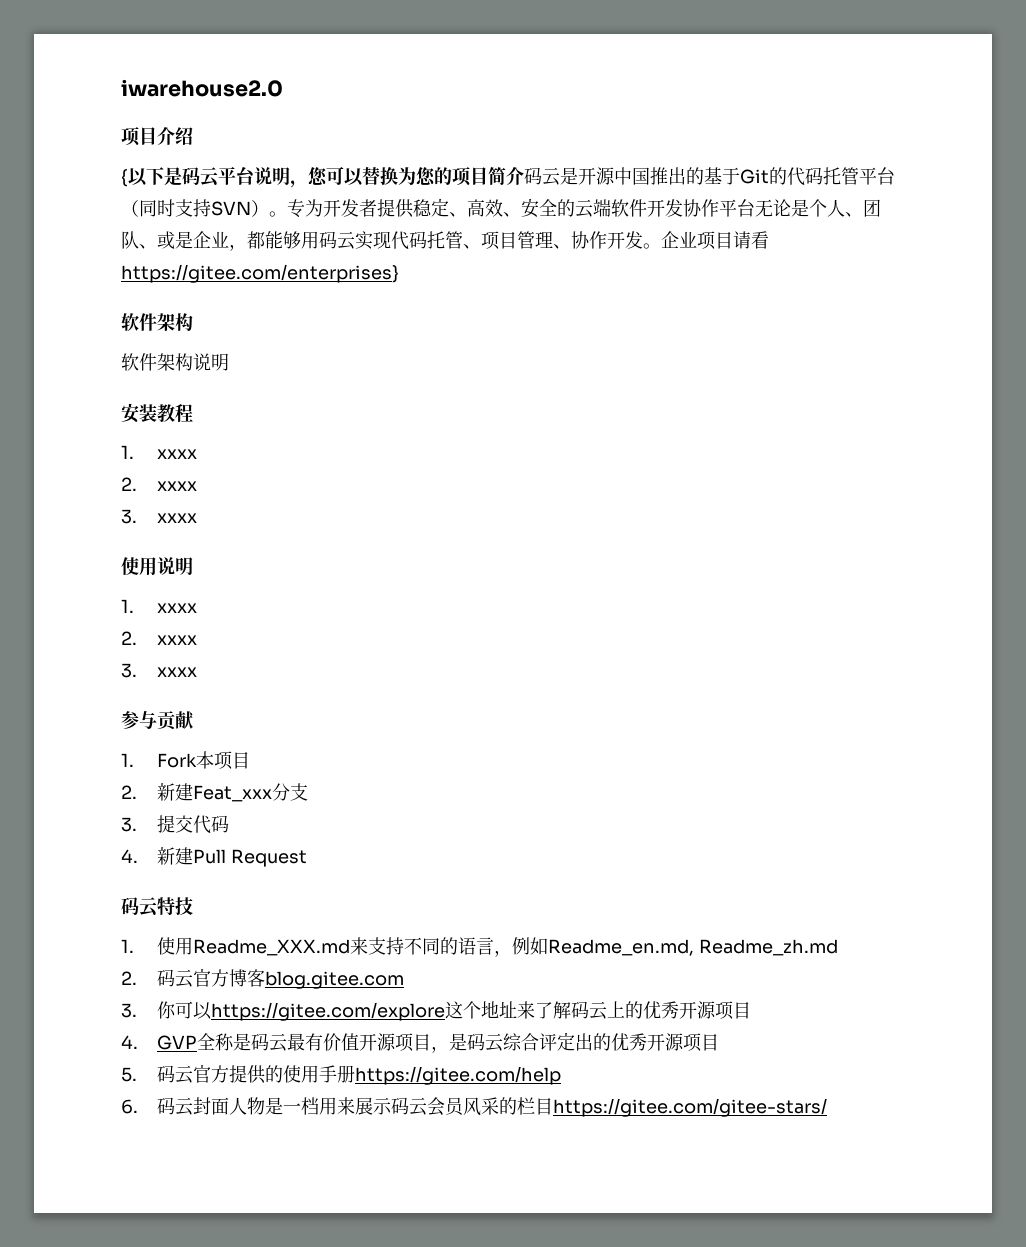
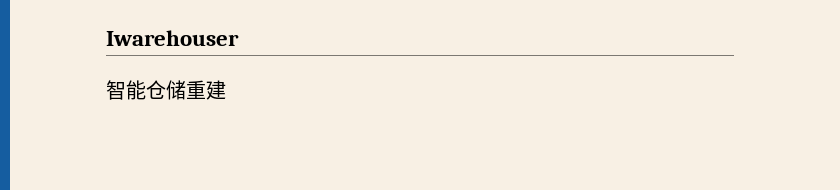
[121,79,283,97] [121,127,193,146] [121,166,895,188] [121,198,881,218] [121,231,769,251] [121,264,399,283] [121,313,193,331] [121,353,229,371] [121,403,193,423] [121,445,197,459] [121,477,197,491] [121,509,197,524] [121,557,193,576] [121,599,197,613] [121,631,197,645] [121,663,197,678] [121,711,194,731] [121,751,250,770] [121,783,308,802] [121,815,229,834] [121,847,307,867] [121,897,193,917] [121,937,838,957] [121,969,404,989] [121,1001,751,1021] [121,1032,719,1053] [121,1065,561,1085] [121,1097,827,1117] iwarehouse2.0 // 项目介绍 // {以下是码云平台说明，您可以替换为您的项目简介码云是开源中国推出的基于Git的代码托管平台（同时支持SVN）。专为开发者提供稳定、高效、安全的云端软件开发协作平台无论是个人、团队、或是企业，都能够用码云实现代码托管、项目管理、协作开发。企业项目请看https://gitee.com/enterprises} // 软件架构 // 软件架构说明 // 安装教程 // 1. xxxx // 2. xxxx // 3. xxxx // 使用说明 // 1. xxxx // 2. xxxx // 3. xxxx // 参与贡献 // 1. Fork本项目 // 2.新建Feat_xxx分支 // 3.提交代码 // 4.新建Pull Request // 码云特技 // 1.使用Readme_XXX.md来支持不同的语言，例如Readme_en.md, Readme_zh.md // 2.码云官方博客blog.gitee.com // 3.你可以https://gitee.com/explore这个地址来了解码云上的优秀开源项目 // 4. GVP全称是码云最有价值开源项目，是码云综合评定出的优秀开源项目 // 5.码云官方提供的使用手册https://gitee.com/help // 6.码云封面人物是一档用来展示码云会员风采的栏目https://gitee.com/gitee-stars/ -> [106,30,239,46] [106,80,226,100] Iwarehouser // 智能仓储重建

